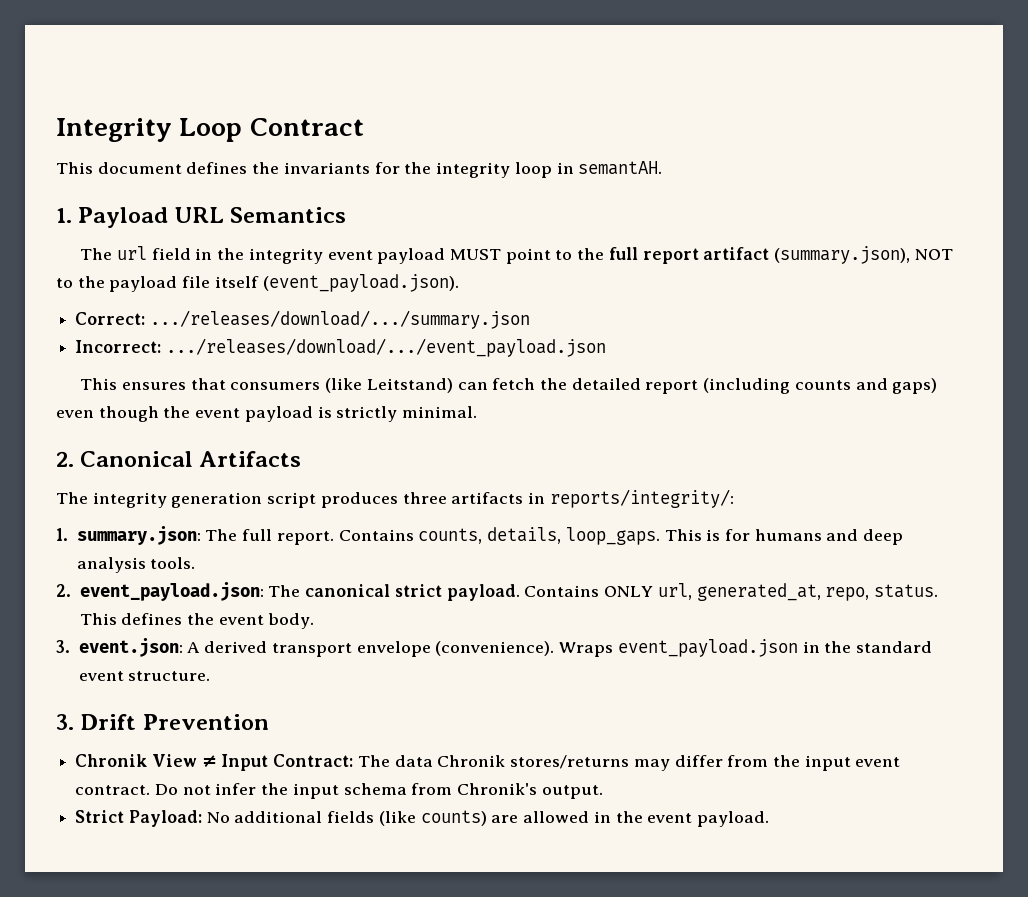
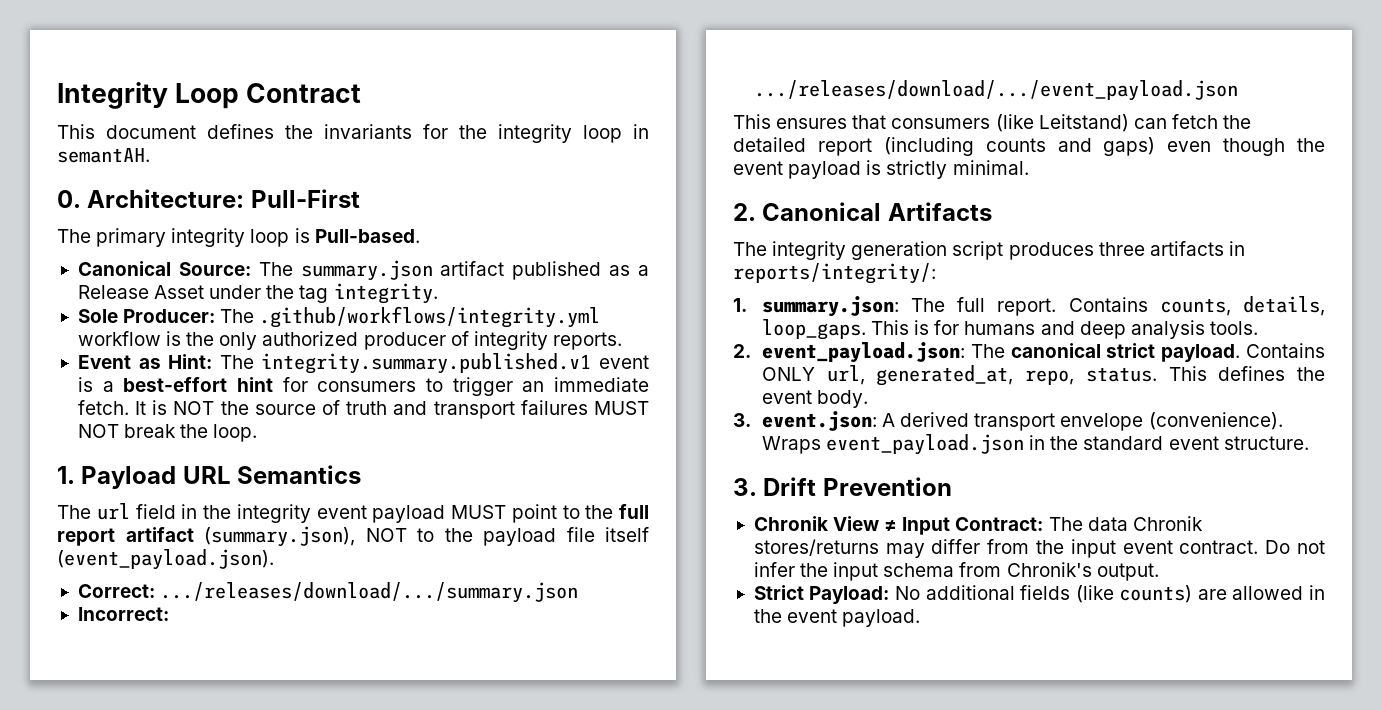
(663, 168) none -> [57,189,360,208] [57,228,420,247] [77,260,650,281] [77,283,438,304] [77,306,601,328] [77,331,622,350] [77,353,649,374] [77,377,650,396] [77,400,649,419] [77,424,258,442] // 0. Architecture: Pull-First // The primary integrity loop is Pull-based. // Canonical Source: The summary.json artifact published as a Release Asset under the tag integrity. // Sole Producer: The .github/workflows/integrity.yml workflow is the only authorized producer of integrity reports. // Event as Hint: The integrity.summary.published.v1 event is a best-effort hint for consumers to trigger an immediate fetch. It is NOT the source of truth and transport failures MUST NOT break the loop.

